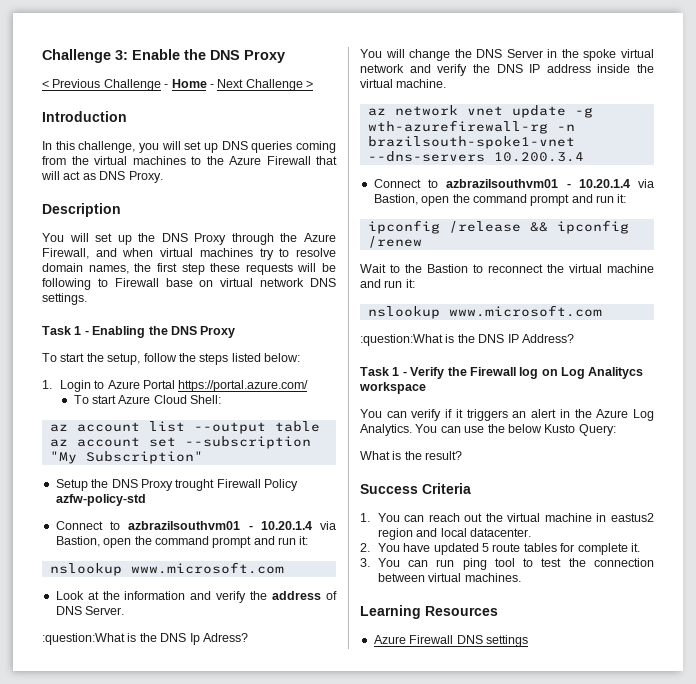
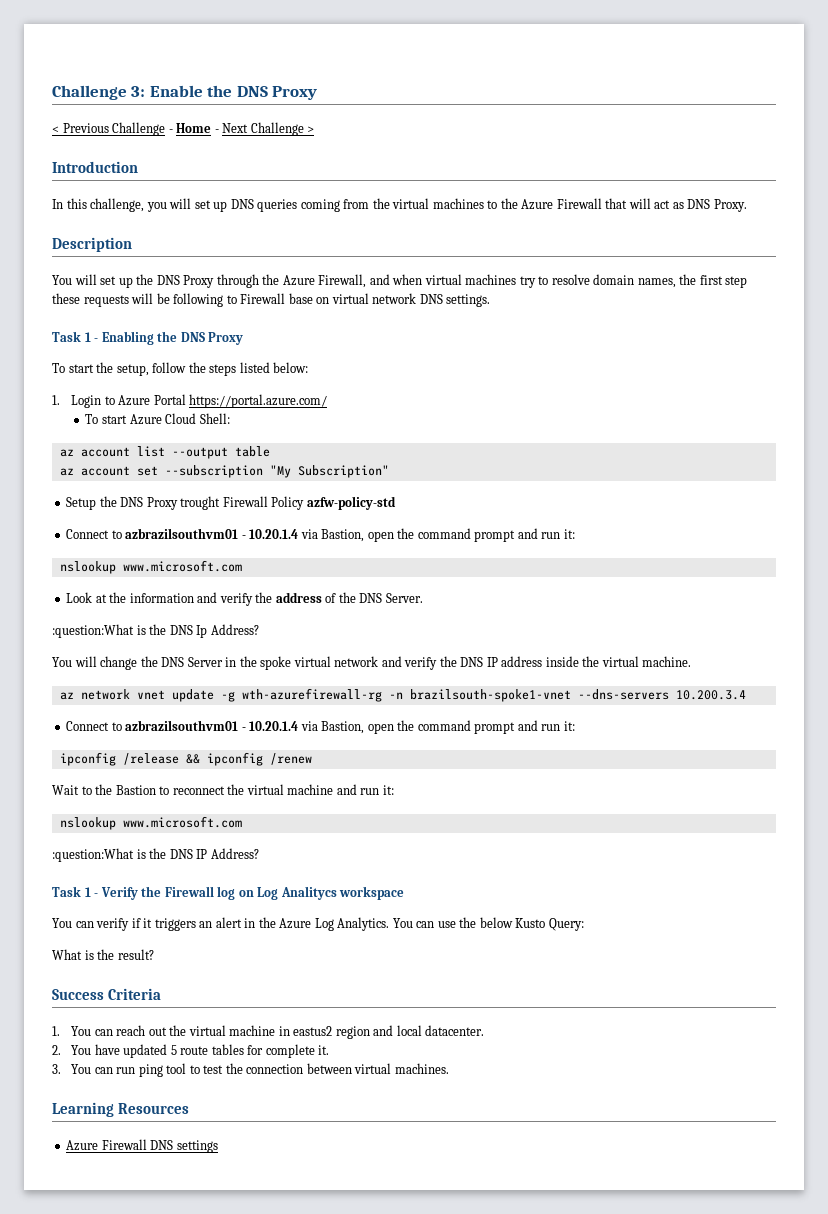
(337, 595) none -> [338,592,356,603] the
[202,633,248,642] Adress? -> [210,624,259,635] Address?

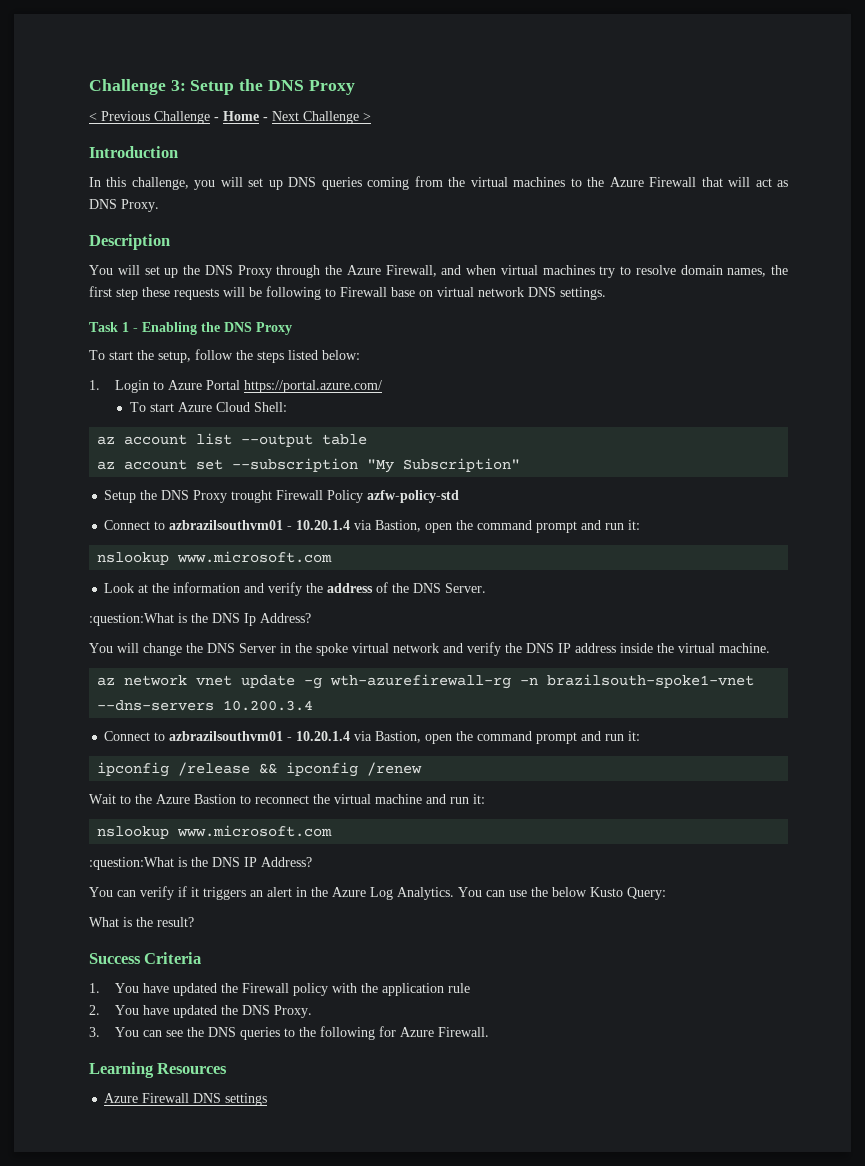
[149,85,203,97] Enable -> [190,80,235,95] Setup
(113, 789) none -> [156,794,190,804] Azure
[52,886,405,900] // Task 1 - Verify the Firewall log on Log Analitycs workspace -> (312, 862) none
[94,1025,485,1039] [52,1044,330,1058] [52,1063,449,1077] can reach out the virtual machine in eastus2 region and local datacenter. // 2. You have updated 5 route tables for complete it. // 3. You can run ping tool to test the connection between virtual machines. -> [142,983,470,996] [89,1005,312,1018] [89,1026,489,1040] have updated the Firewall policy with the application rule // 2. You have updated the DNS Proxy. // 3. You can see the DNS queries to the following for Azure Firewall.

